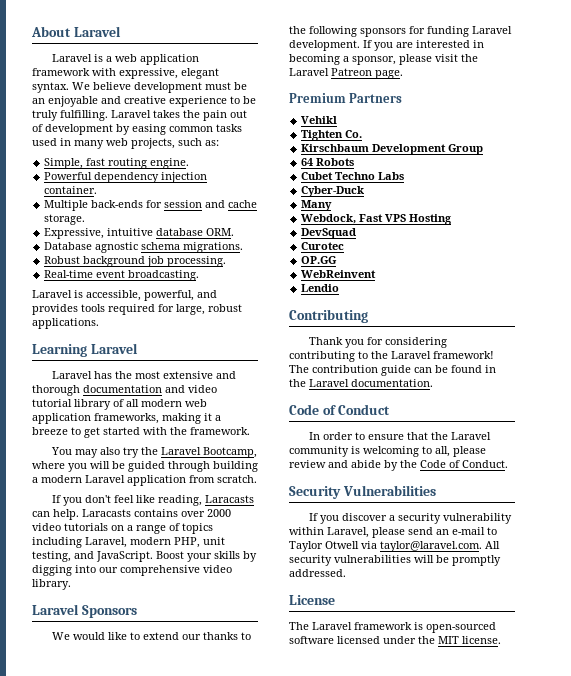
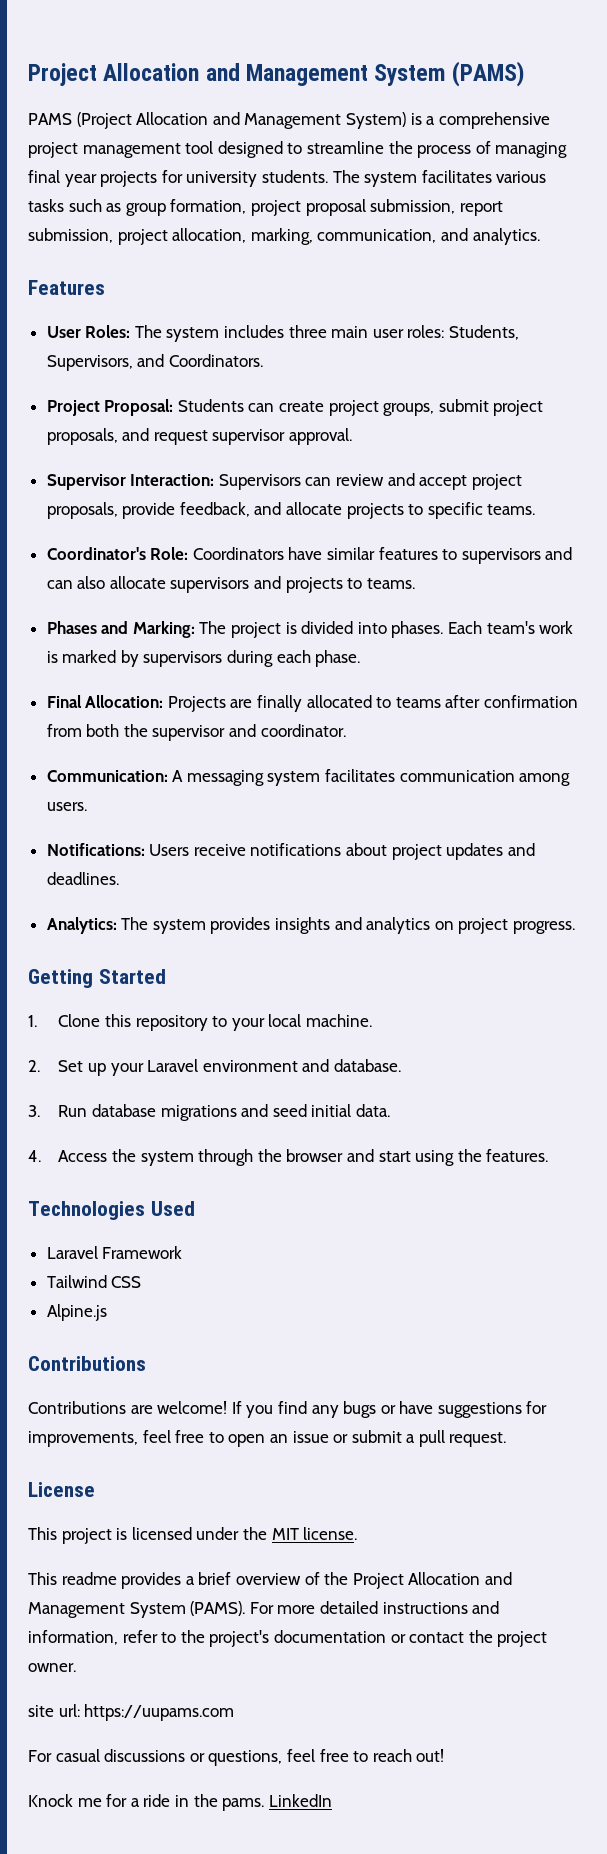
[31,26,121,37] [52,54,200,65] [32,68,219,79] [32,82,247,93] [32,96,256,107] [32,110,247,121] [32,124,242,135] [32,138,219,149] [44,158,190,169] [44,172,208,183] [44,186,98,194] [44,200,258,211] [44,214,86,225] [44,228,235,239] [44,242,244,253] [44,256,227,267] [44,270,200,281] [32,290,217,301] [32,304,242,315] [32,318,99,329] [32,343,138,357] [52,371,237,379] [32,385,217,396] [32,399,207,410] [32,413,221,424] [32,427,250,438] [51,447,258,458] [32,461,258,472] [32,475,257,486] [52,495,255,506] [32,509,231,520] [32,523,213,534] [32,537,225,548] [32,551,257,562] [32,565,232,576] [32,579,71,590] [32,604,137,618] [52,632,252,640] [289,26,512,37] [289,40,484,51] [289,54,478,65] [289,68,403,79] [289,93,403,103] [301,116,338,124] [301,130,363,141] [301,144,484,155] [301,158,355,166] [301,172,405,180] [301,186,365,197] [301,200,333,211] [301,214,453,225] [301,228,357,239] [301,242,345,250] [301,256,338,264] [301,270,377,278] [301,284,340,292] [289,309,368,323] [309,337,448,348] [289,351,494,362] [289,365,496,376] [289,379,433,387] [289,404,391,415] [309,432,492,440] [289,446,486,457] [289,460,508,471] [289,485,436,499] [309,513,513,524] [289,527,497,538] [289,541,500,552] [289,555,501,566] [289,569,346,577] [289,595,335,605] [289,622,496,633] [289,636,334,644] About Laravel // Laravel is a web application framework with expressive, elegant syntax. We believe development must be an enjoyable and creative experience to be truly fulfilling. Laravel takes the pain out of development by easing common tasks used in many web projects, such as: // Simple, fast routing engine. // Powerful dependency injection container. // Multiple back-ends for session and cache storage. // Expressive, intuitive database ORM. // Database agnostic schema migrations. // Robust background job processing. // Real-time event broadcasting. // Laravel is accessible, powerful, and provides tools required for large, robust applications. // Learning Laravel // Laravel has the most extensive and thorough documentation and video tutorial library of all modern web application frameworks, making it a breeze to get started with the framework. // You may also try the Laravel Bootcamp, where you will be guided through building a modern Laravel application from scratch. // If you don't feel like reading, Laracasts can help. Laracasts contains over 2000 video tutorials on a range of topics including Laravel, modern PHP, unit testing, and JavaScript. Boost your skills by digging into our comprehensive video library. // Laravel Sponsors // We would like to extend our thanks to the following sponsors for funding Laravel development. If you are interested in becoming a sponsor, please visit the Laravel Patreon page. // Premium Partners // Vehikl // Tighten Co. // Kirschbaum Development Group // 64 Robots // Cubet Techno Labs // Cyber-Duck // Many // Webdock, Fast VPS Hosting // DevSquad // Curotec // OP.GG // WebReinvent // Lendio // Contributing // Thank you for considering contributing to the Laravel framework! The contribution guide can be found in the Laravel documentation. // Code of Conduct // In order to ensure that the Laravel community is welcoming to all, please review and abide by the Code of Conduct. // Security Vulnerabilities // If you discover a security vulnerability within Laravel, please send an e-mail to Taylor Otwell via taylor@laravel.com. All security vulnerabilities will be promptly addressed. // License // The Laravel framework is open-sourced software -> [28,61,524,87] [28,112,550,129] [28,141,568,158] [28,170,547,187] [28,199,503,216] [28,228,540,245] [28,280,105,295] [46,325,520,342] [46,354,263,371] [46,399,544,416] [46,428,353,445] [46,473,522,490] [46,502,536,519] [46,547,573,564] [46,576,415,593] [46,621,574,638] [46,650,361,667] [46,695,579,712] [46,724,346,741] [46,769,571,786] [46,802,87,811] [46,843,535,860] [46,872,119,885] [46,917,576,934] [28,969,166,988] [28,1014,372,1031] [28,1059,401,1076] [28,1104,390,1121] [28,1149,549,1166] [28,1201,195,1220] [46,1246,183,1259] [46,1275,142,1288] [46,1304,107,1321] [28,1356,146,1371] [28,1401,548,1418] [28,1430,507,1447] [28,1482,95,1497] [28,1527,128,1544] Project Allocation and Management System (PAMS) // PAMS (Project Allocation and Management System) is a comprehensive project management tool designed to streamline the process of managing final year projects for university students. The system facilitates various tasks such as group formation, project proposal submission, report submission, project allocation, marking, communication, and analytics. // Features // User Roles: The system includes three main user roles: Students, Supervisors, and Coordinators. // Project Proposal: Students can create project groups, submit project proposals, and request supervisor approval. // Supervisor Interaction: Supervisors can review and accept project proposals, provide feedback, and allocate projects to specific teams. // Coordinator's Role: Coordinators have similar features to supervisors and can also allocate supervisors and projects to teams. // Phases and Marking: The project is divided into phases. Each team's work is marked by supervisors during each phase. // Final Allocation: Projects are finally allocated to teams after confirmation from both the supervisor and coordinator. // Communication: A messaging system facilitates communication among users. // Notifications: Users receive notifications about project updates and deadlines. // Analytics: The system provides insights and analytics on project progress. // Getting Started // 1. Clone this repository to your local machine. // 2. Set up your Laravel environment and database. // 3. Run database migrations and seed initial data. // 4. Access the system through the browser and start using the features. // Technologies Used // Laravel Framework // Tailwind CSS // Alpine.js // Contributions // Contributions are welcome! If you find any bugs or have suggestions for improvements, feel free to open an issue or submit a pull request. // License // This project is
(501, 640) none -> [28,1572,512,1589] [28,1601,500,1618] [28,1630,548,1647] [28,1663,76,1672] [28,1704,235,1721] [28,1749,445,1766] [28,1794,332,1811] // This readme provides a brief overview of the Project Allocation and Management System (PAMS). For more detailed instructions and information, refer to the project's documentation or contact the project owner. // site url: https://uupams.com // For casual discussions or questions, feel free to reach out! // Knock me for a ride in the pams. LinkedIn

